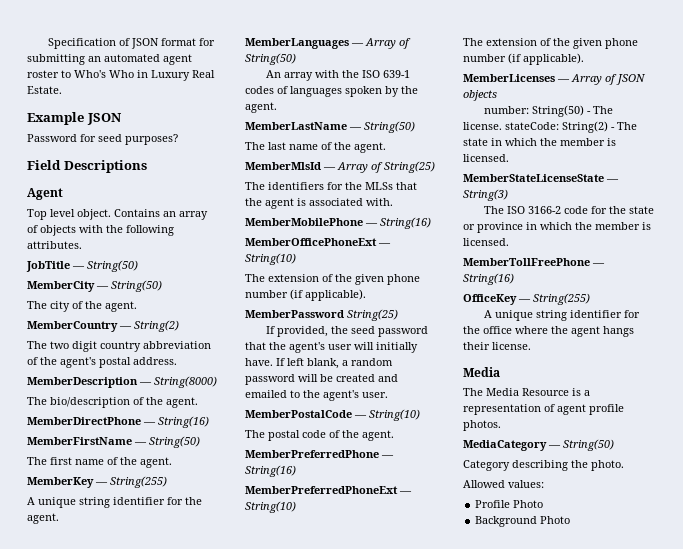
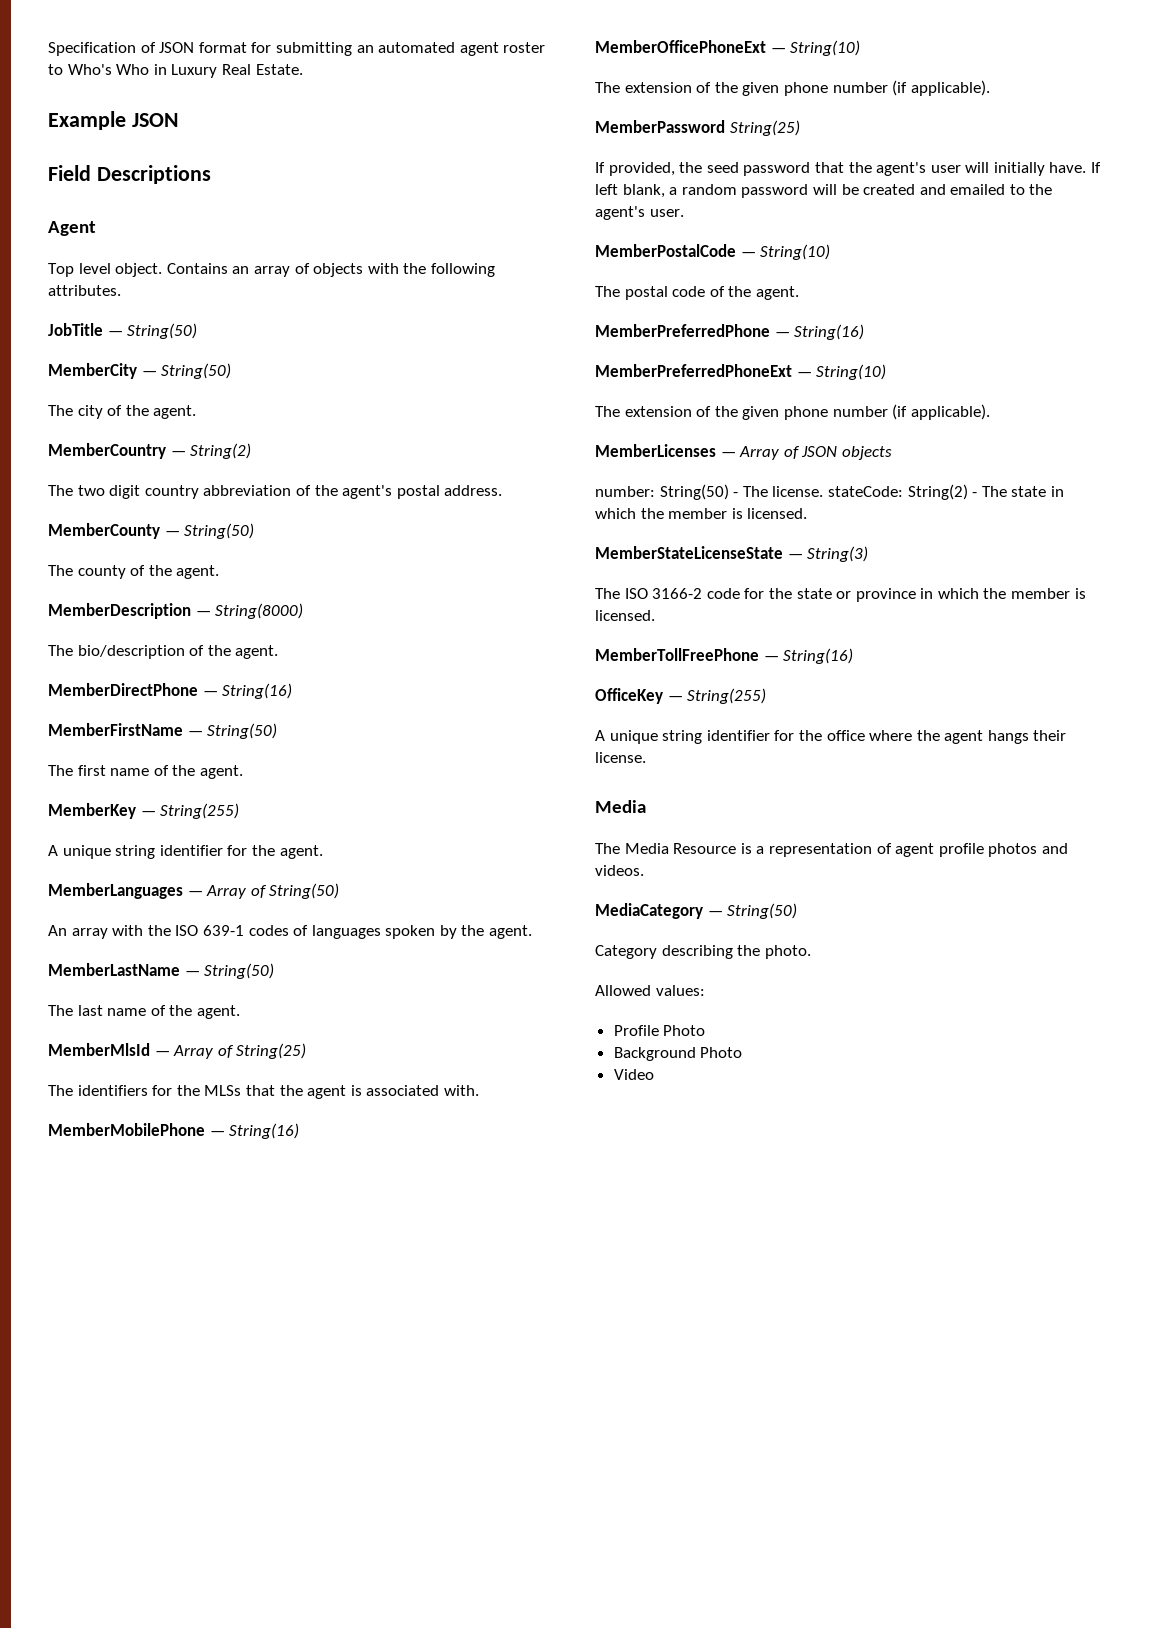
[27,134,178,145] // Password for seed purposes? -> (178, 120) none
(177, 361) none -> [48,523,255,539] [48,565,220,579] // MemberCounty — String(50) // The county of the agent.
[463,420,501,431] photos. -> [988,843,1068,857] [595,865,644,876] photos and videos.
(571, 520) none -> [613,1069,654,1080] // Video

